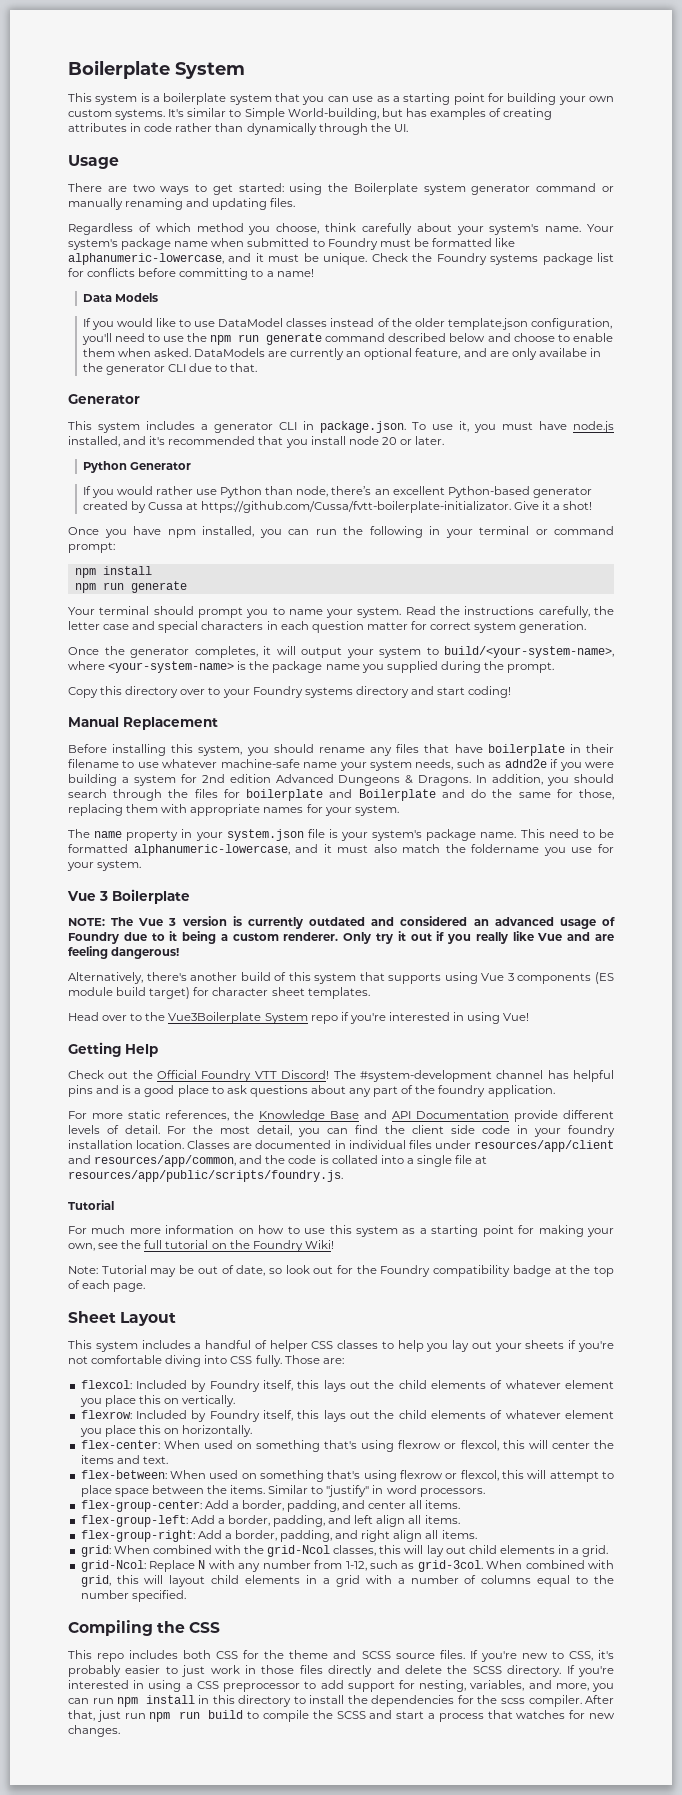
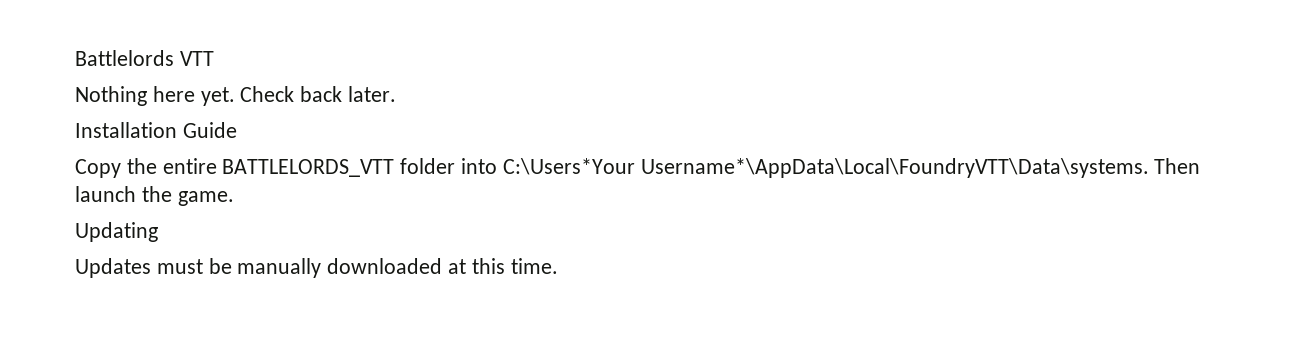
[68,60,245,79] [68,93,615,105] [68,108,553,120] [68,123,408,135] [68,155,119,169] [68,183,614,195] [68,198,296,210] [68,223,614,235] [68,238,516,250] [68,253,614,265] [68,268,314,280] [82,293,158,302] [82,318,613,330] [81,333,613,345] [82,348,602,360] [82,363,258,375] [68,394,140,404] [68,421,614,433] [68,436,445,448] [82,461,191,473] [82,486,592,498] [82,501,593,513] [68,526,614,538] [68,542,115,553] [74,566,152,578] [74,581,187,593] [68,606,615,618] [68,621,587,633] [68,646,614,658] [68,661,555,673] [68,686,512,698] [68,717,218,730] [68,744,614,756] [68,759,615,771] [68,774,614,786] [68,789,614,801] [68,804,399,816] [68,829,614,841] [68,844,615,856] [67,860,142,871] [67,889,190,904] [68,916,615,929] [68,931,614,944] [68,946,180,959] [68,972,615,984] [68,987,370,999] [68,1012,530,1024] [68,1042,158,1057] [68,1070,615,1082] [68,1085,555,1097] [68,1110,614,1122] [68,1125,615,1137] [68,1140,614,1152] [68,1155,488,1167] [68,1170,343,1182] [68,1200,114,1210] [68,1225,614,1237] [68,1240,334,1252] [68,1265,614,1277] [68,1280,146,1292] [68,1311,177,1326] [68,1340,614,1352] [68,1355,344,1367] [80,1380,615,1392] [79,1395,236,1407] [80,1410,615,1422] [79,1425,253,1437] [80,1440,615,1452] [80,1455,168,1464] [80,1470,615,1482] [80,1485,485,1497] [80,1500,461,1512] [80,1515,460,1527] [80,1530,477,1542] [80,1545,609,1557] [80,1560,614,1572] [80,1575,615,1587] [80,1590,186,1602] [68,1620,221,1636] [68,1650,614,1662] [68,1665,614,1677] [68,1680,614,1692] [68,1695,614,1707] [68,1710,615,1722] [68,1725,120,1737] Boilerplate System // This system is a boilerplate system that you can use as a starting point for building your own custom systems. It's similar to Simple World-building, but has examples of creating attributes in code rather than dynamically through the UI. // Usage // There are two ways to get started: using the Boilerplate system generator command or manually renaming and updating files. // Regardless of which method you choose, think carefully about your system's name. Your system's package name when submitted to Foundry must be formatted like alphanumeric-lowercase, and it must be unique. Check the Foundry systems package list for conflicts before committing to a name! // Data Models // If you would like to use DataModel classes instead of the older template.json configuration, you'll need to use the npm run generate command described below and choose to enable them when asked. DataModels are currently an optional feature, and are only availabe in the generator CLI due to that. // Generator // This system includes a generator CLI in package.json. To use it, you must have node.js installed, and it's recommended that you install node 20 or later. // Python Generator // If you would rather use Python than node, there’s an excellent Python-based generator created by Cussa at https://github.com/Cussa/fvtt-boilerplate-initializator. Give it a shot! // Once you have npm installed, you can run the following in your terminal or command prompt: // npm install // npm run generate // Your terminal should prompt you to name your system. Read the instructions carefully, the letter case and special characters in each question matter for correct system generation. // Once the generator completes, it will output your system to build/<your-system-name>, where <your-system-name> is the package name you supplied during the prompt. // Copy this directory over to your Foundry systems directory and start coding! // Manual Replacement // Before installing this system, you should rename any files that have boilerplate in their filename to use whatever machine-safe name your system needs, such as adnd2e if you were building a system for 2nd edition Advanced Dungeons & Dragons. In addition, you should search through the files for boilerplate and Boilerplate and do the same for those, replacing them with appropriate names for your system. // The name property in your system.json file is your system's package name. This need to be formatted alphanumeric-lowercase, and it must also match the foldername you use for your system. // Vue 3 Boilerplate // NOTE: The Vue 3 version is currently outdated and considered an advanced usage of Foundry due to it being a custom renderer. Only try it out if you really like Vue and are feeling dangerous! // Alternatively, there's another build of this system that supports using Vue 3 components (ES module build target) for character sheet templates. // Head over to the Vue3Boilerplate System repo if you're interested in using Vue! // Getting Help // Check out the Official Foundry VTT Discord! The #system-development channel has helpful pins and is a good place to ask questions about any part of the foundry application. // For more static references, the Knowledge Base and API Documentation provide different levels of detail. For the most detail, you can find the client side code in your foundry installation location. Classes are documented in individual files under resources/app/client and resources/app/common, and the code is collated into a single file at resources/app/public/scripts/foundry.js. // Tutorial // For much more information on how to use this system as a starting point for making your own, see the full tutorial on the Foundry Wiki! // Note: Tutorial may be out of date, so look out for the Foundry compatibility badge at the top of each page. // Sheet Layout // This system includes a handful of helper CSS classes to help you lay out your sheets if you're not comfortable diving into CSS fully. Those are: // flexcol: Included by Foundry itself, this lays out the child elements of whatever element you place this on vertically. // flexrow: Included by Foundry itself, this lays out the child elements of whatever element you place this on horizontally. // flex-center: When used on something that's using flexrow or flexcol, this will center the items and text. // flex-between: When used on something that's using flexrow or flexcol, this will attempt to place space between the items. Similar to "justify" in word processors. // flex-group-center: Add a border, padding, and center all items. // flex-group-left: Add a border, padding, and left align all items. // flex-group-right: Add a border, padding, and right align all items. // grid: When combined with the grid-Ncol classes, this will lay out child elements in a grid. // grid-Ncol: Replace N with any number from 1-12, such as grid-3col. When combined with grid, this will layout child elements in a grid with a number of columns equal to the number specified. // Compiling the CSS // This repo includes both CSS for the theme and SCSS source files. If you're new to CSS, it's probably easier to just work in those files directly and delete the SCSS directory. If you're interested in using a CSS preprocessor to add support for nesting, variables, and more, you can run npm install in this directory to install the dependencies for the scss compiler. After that, just run npm run build to compile the SCSS and start a process that watches for new changes. -> [75,50,214,66] [75,86,397,106] [75,122,237,138] [75,158,1201,178] [75,186,234,206] [75,222,158,242] [75,258,558,278] Battlelords VTT // Nothing here yet. Check back later. // Installation Guide // Copy the entire BATTLELORDS_VTT folder into C:\Users*Your Username*\AppData\Local\FoundryVTT\Data\systems. Then launch the game. // Updating // Updates must be manually downloaded at this time.

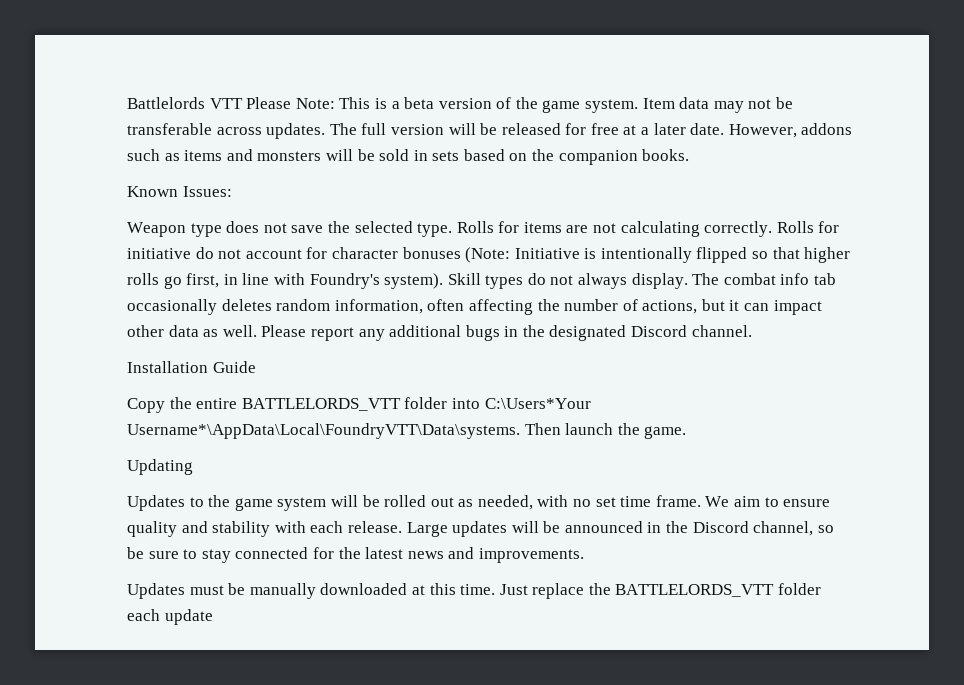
[75,86,397,106] // Nothing here yet. Check back later. -> [246,97,794,113] [127,123,853,139] [127,149,690,165] [127,186,232,197] [127,221,840,237] [127,247,851,263] [127,273,837,289] [127,299,822,315] [127,325,752,341] Please Note: This is a beta version of the game system. Item data may not be transferable across updates. The full version will be released for free at a later date. However, addons such as items and monsters will be sold in sets based on the companion books. // Known Issues: // Weapon type does not save the selected type. Rolls for items are not calculating correctly. Rolls for initiative do not account for character bonuses (Note: Initiative is intentionally flipped so that higher rolls go first, in line with Foundry's system). Skill types do not always display. The combat info tab occasionally deletes random information, often affecting the number of actions, but it can impact other data as well. Please report any additional bugs in the designated Discord channel.
(158, 232) none -> [127,495,831,511] [127,521,834,537] [127,547,584,563] // Updates to the game system will be rolled out as needed, with no set time frame. We aim to ensure quality and stability with each release. Large updates will be announced in the Discord channel, so be sure to stay connected for the latest news and improvements.
(558, 266) none -> [499,583,822,599] [127,609,213,625] Just replace the BATTLELORDS_VTT folder each update

